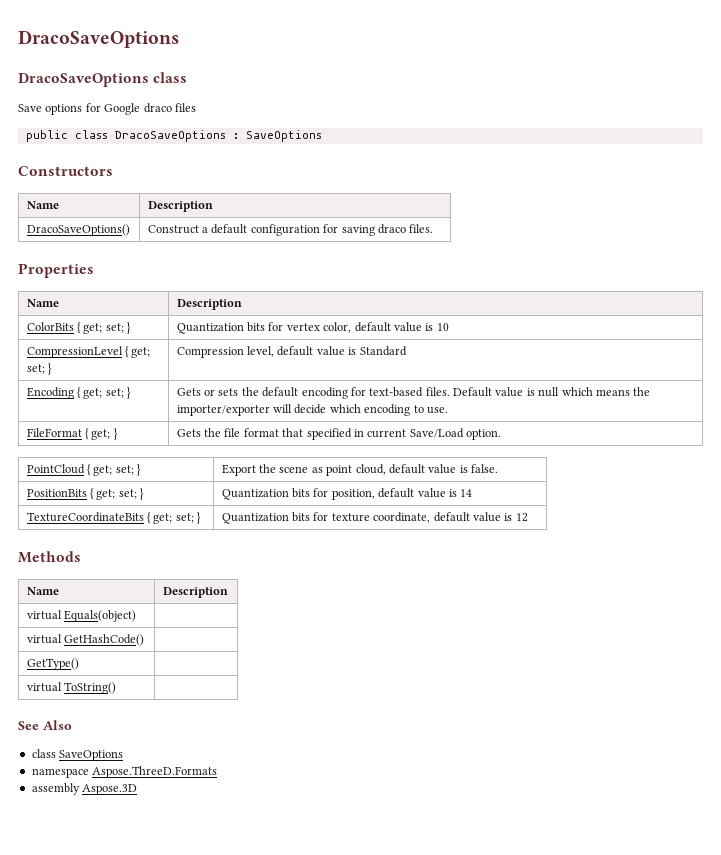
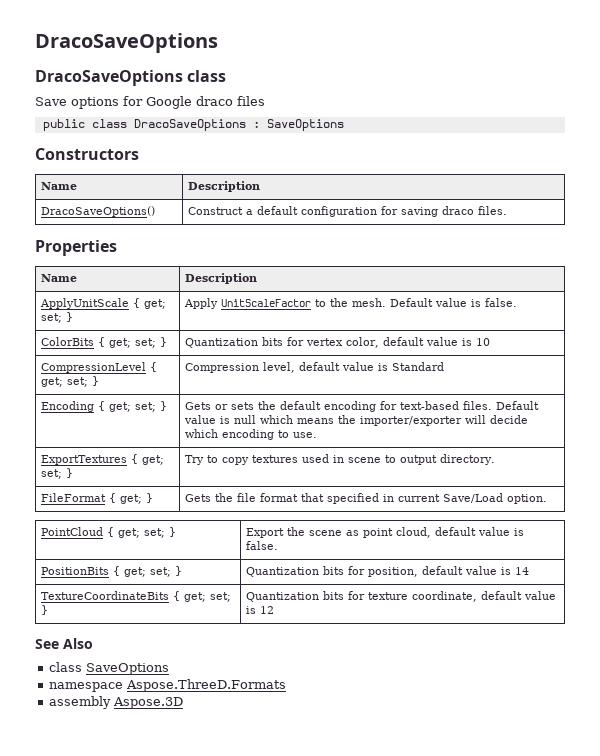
(242, 304) none -> [40,298,167,309] [41,312,74,323] [184,298,518,309] // ApplyUnitScale { get; set; } | Apply UnitScaleFactor to the mesh. Default value is false.
(448, 410) none -> [41,454,165,465] [41,468,74,479] [185,454,496,465] // ExportTextures { get; set; } | Try to copy textures used in scene to output directory.
[18,551,81,563] [26,587,59,595] [162,587,228,598] [26,610,137,622] [26,634,145,646] [26,658,79,670] [26,682,117,694] // Methods // Name | Description // virtual Equals(object) | // virtual GetHashCode() | // GetType() | // virtual ToString() | -> (275, 610) none

